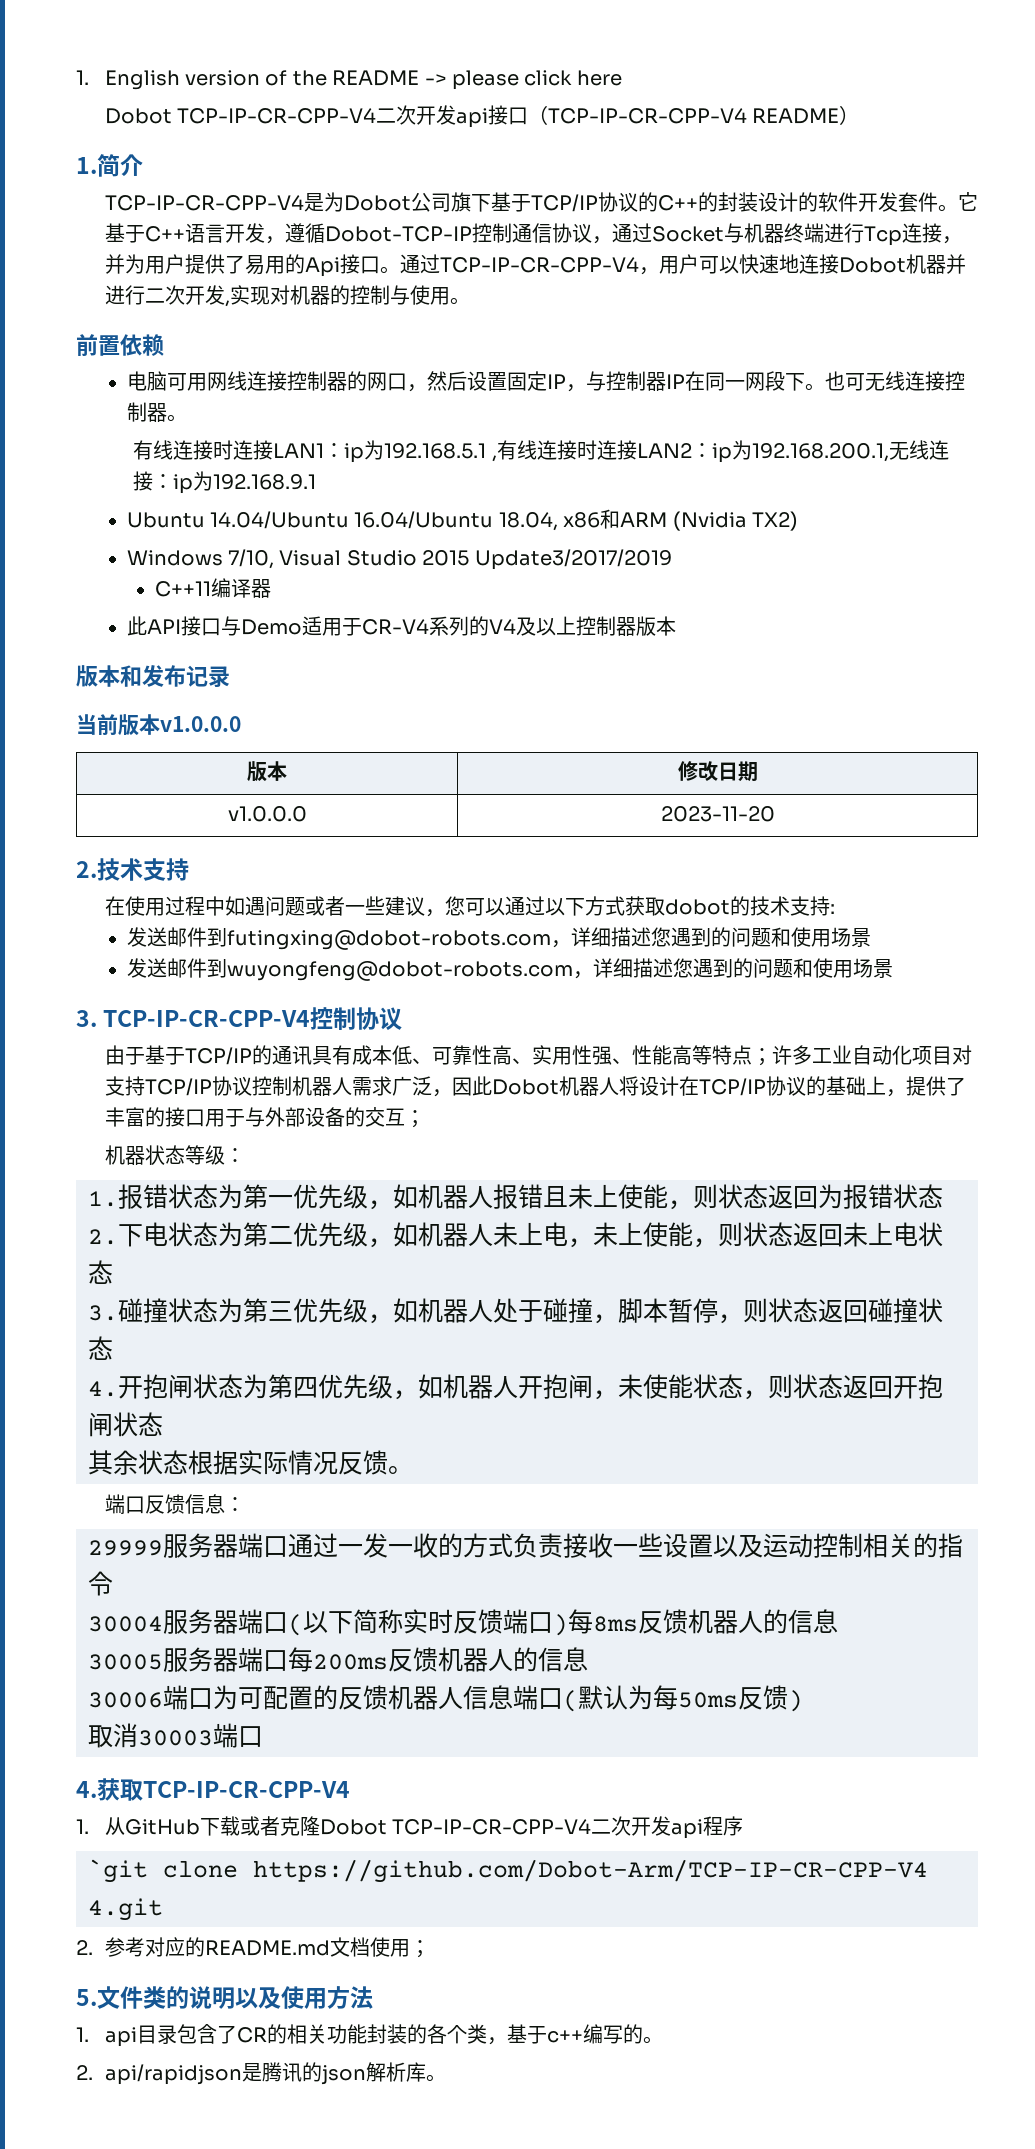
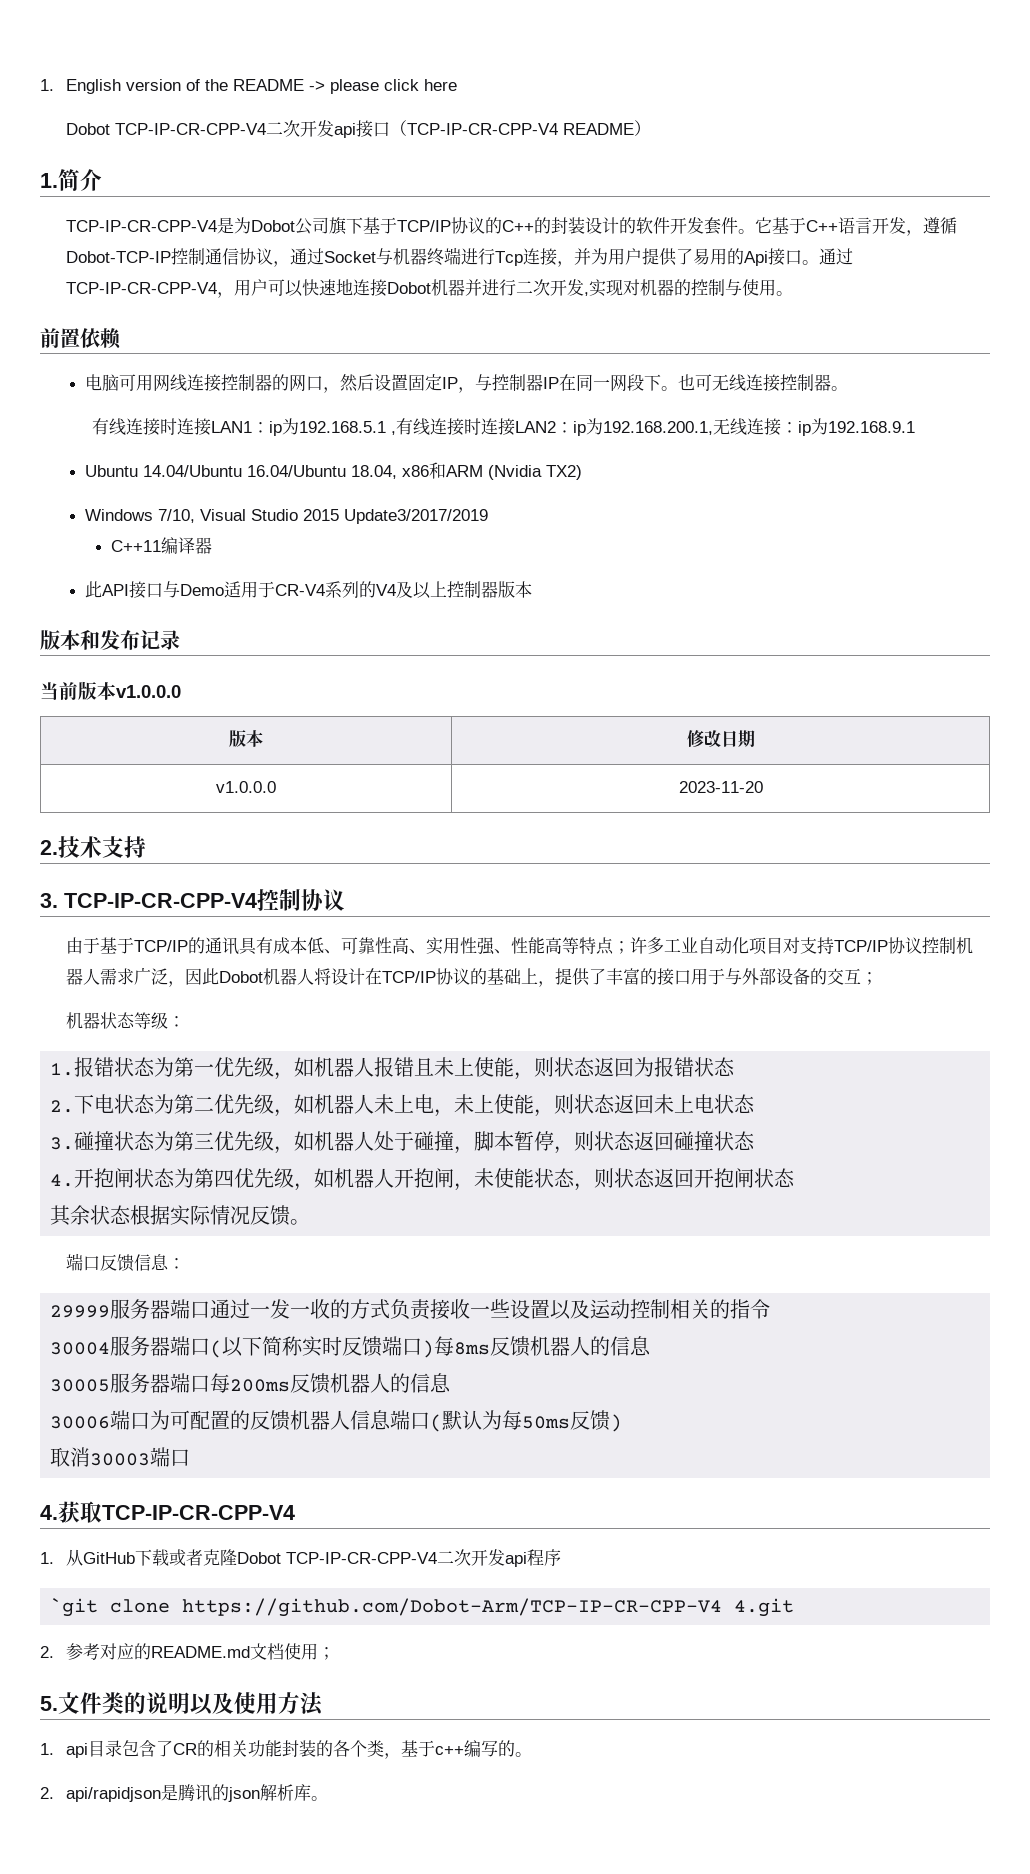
[104,896,835,917] [126,927,871,950] [126,958,893,981] // 在使用过程中如遇问题或者一些建议，您可以通过以下方式获取dobot的技术支持: // 发送邮件到futingxing@dobot-robots.com，详细描述您遇到的问题和使用场景 // 发送邮件到wuyongfeng@dobot-robots.com，详细描述您遇到的问题和使用场景 -> (146, 847) none

